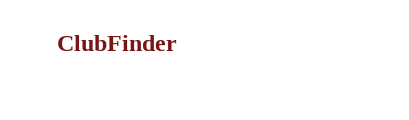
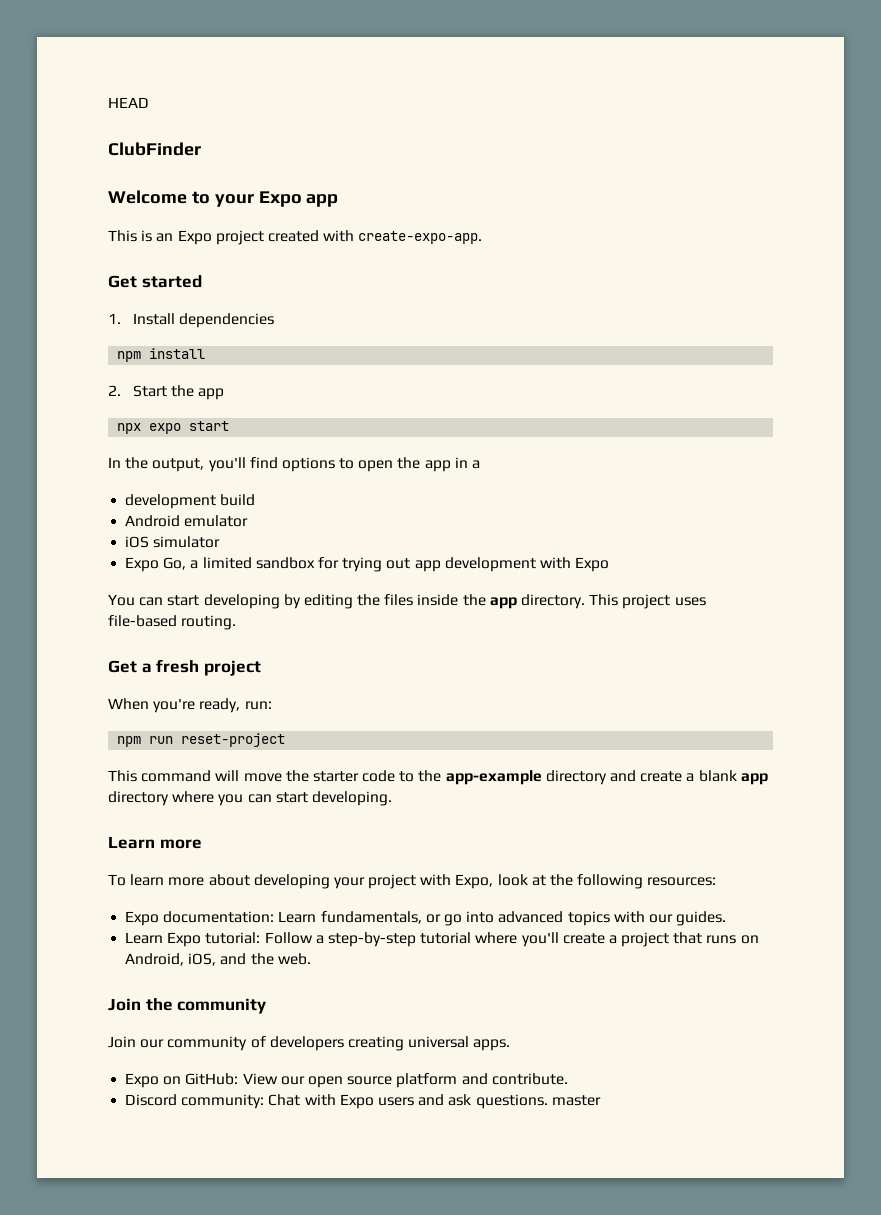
(57, 43) none -> [108,97,149,108] HEAD //
(177, 43) none -> [108,190,339,207] [108,230,483,245] [108,275,202,288] [108,313,275,328] [117,348,206,362] [108,385,225,400] [117,421,230,434] [108,457,481,472] [125,494,256,509] [125,515,249,527] [125,536,221,548] [125,557,610,572] [108,594,706,609] [108,615,237,630] [108,659,261,676] [108,698,272,713] [117,733,286,747] [108,770,768,785] [108,791,392,806] [108,836,202,849] [108,874,717,889] [125,911,727,926] [125,932,759,947] [125,953,311,966] [108,998,267,1014] [108,1036,511,1051] [125,1073,568,1088] [125,1094,601,1109] // Welcome to your Expo app // This is an Expo project created with create-expo-app. // Get started // 1. Install dependencies // npm install // 2. Start the app // npx expo start // In the output, you'll find options to open the app in a // development build // Android emulator // iOS simulator // Expo Go, a limited sandbox for trying out app development with Expo // You can start developing by editing the files inside the app directory. This project uses file-based routing. // Get a fresh project // When you're ready, run: // npm run reset-project // This command will move the starter code to the app-example directory and create a blank app directory where you can start developing. // Learn more // To learn more about developing your project with Expo, look at the following resources: // Expo documentation: Learn fundamentals, or go into advanced topics with our guides. // Learn Expo tutorial: Follow a step-by-step tutorial where you'll create a project that runs on Android, iOS, and the web. // Join the community // Join our community of developers creating universal apps. // Expo on GitHub: View our open source platform and contribute. // Discord community: Chat with Expo users and ask questions. master

